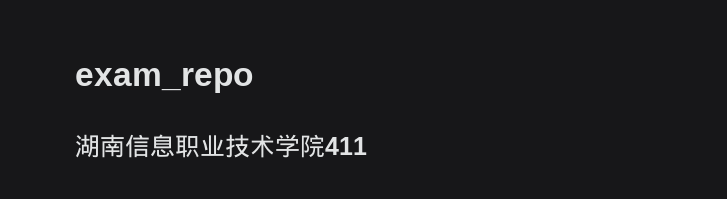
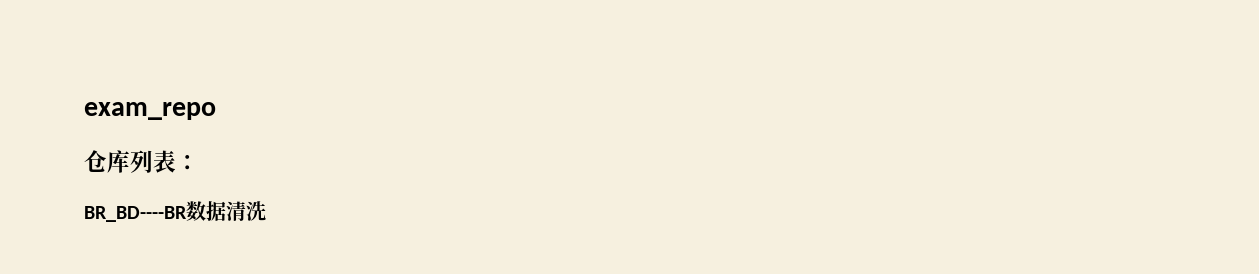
[75,134,367,158] 湖南信息职业技术学院411 -> [84,150,199,173] [84,201,266,222] 仓库列表： // BR_BD----BR数据清洗

